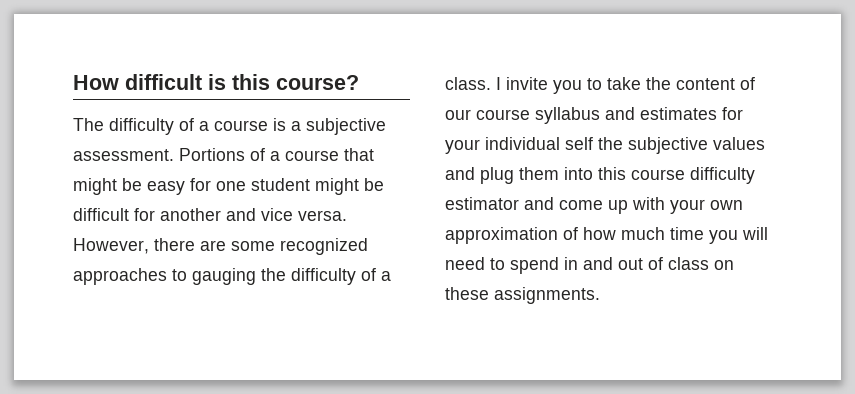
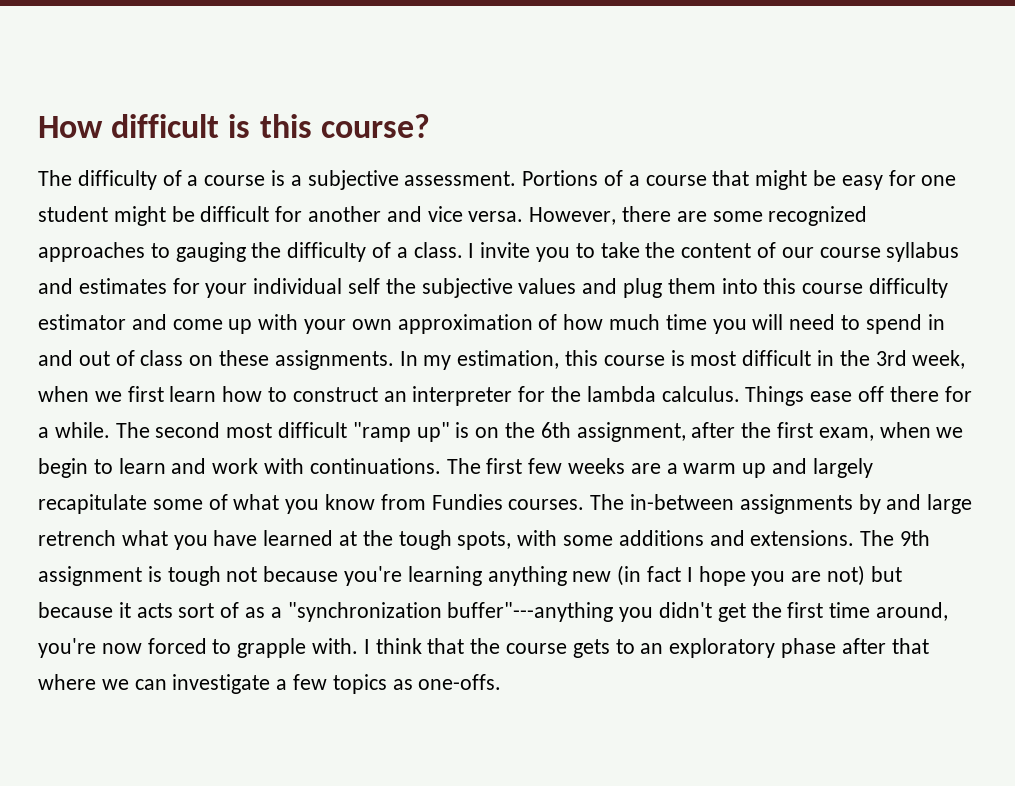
(600, 295) none -> [399,350,966,370] [38,386,972,406] [38,422,964,442] [38,458,873,478] [38,494,973,514] [38,530,931,550] [38,565,902,586] [38,602,949,622] [38,638,929,658] [38,674,502,694] In my estimation, this course is most difficult in the 3rd week, when we first learn how to construct an interpreter for the lambda calculus. Things ease off there for a while. The second most difficult "ramp up" is on the 6th assignment, after the first exam, when we begin to learn and work with continuations. The first few weeks are a warm up and largely recapitulate some of what you know from Fundies courses. The in-between assignments by and large retrench what you have learned at the tough spots, with some additions and extensions. The 9th assignment is tough not because you're learning anything new (in fact I hope you are not) but because it acts sort of as a "synchronization buffer"---anything you didn't get the first time around, you're now forced to grapple with. I think that the course gets to an exploratory phase after that where we can investigate a few topics as one-offs.

